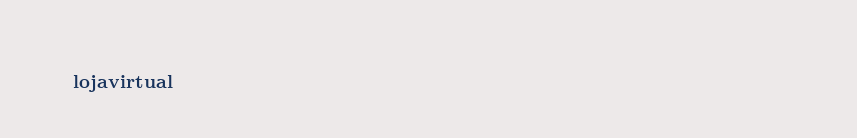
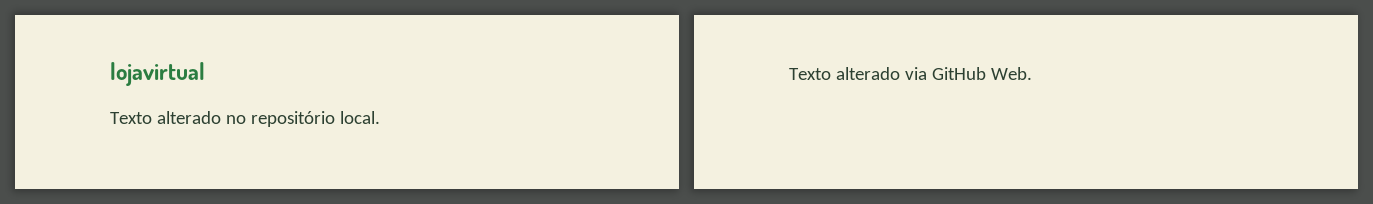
(173, 83) none -> [110,111,380,127] [789,67,1032,80] // Texto alterado no repositório local. // Texto alterado via GitHub Web.

